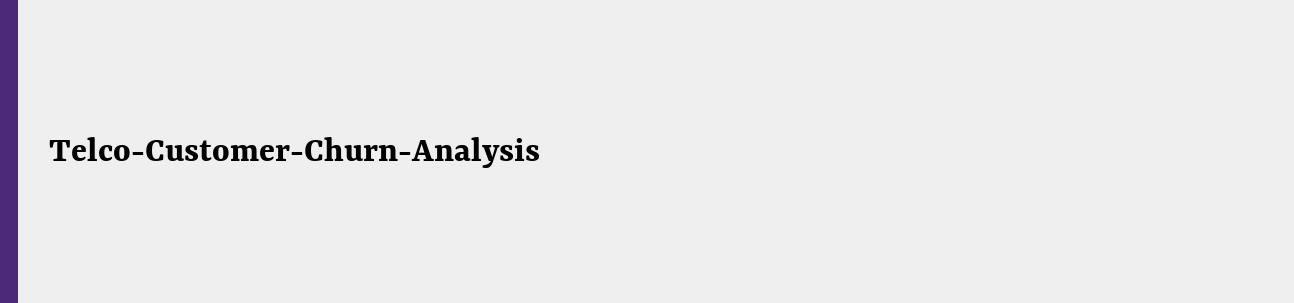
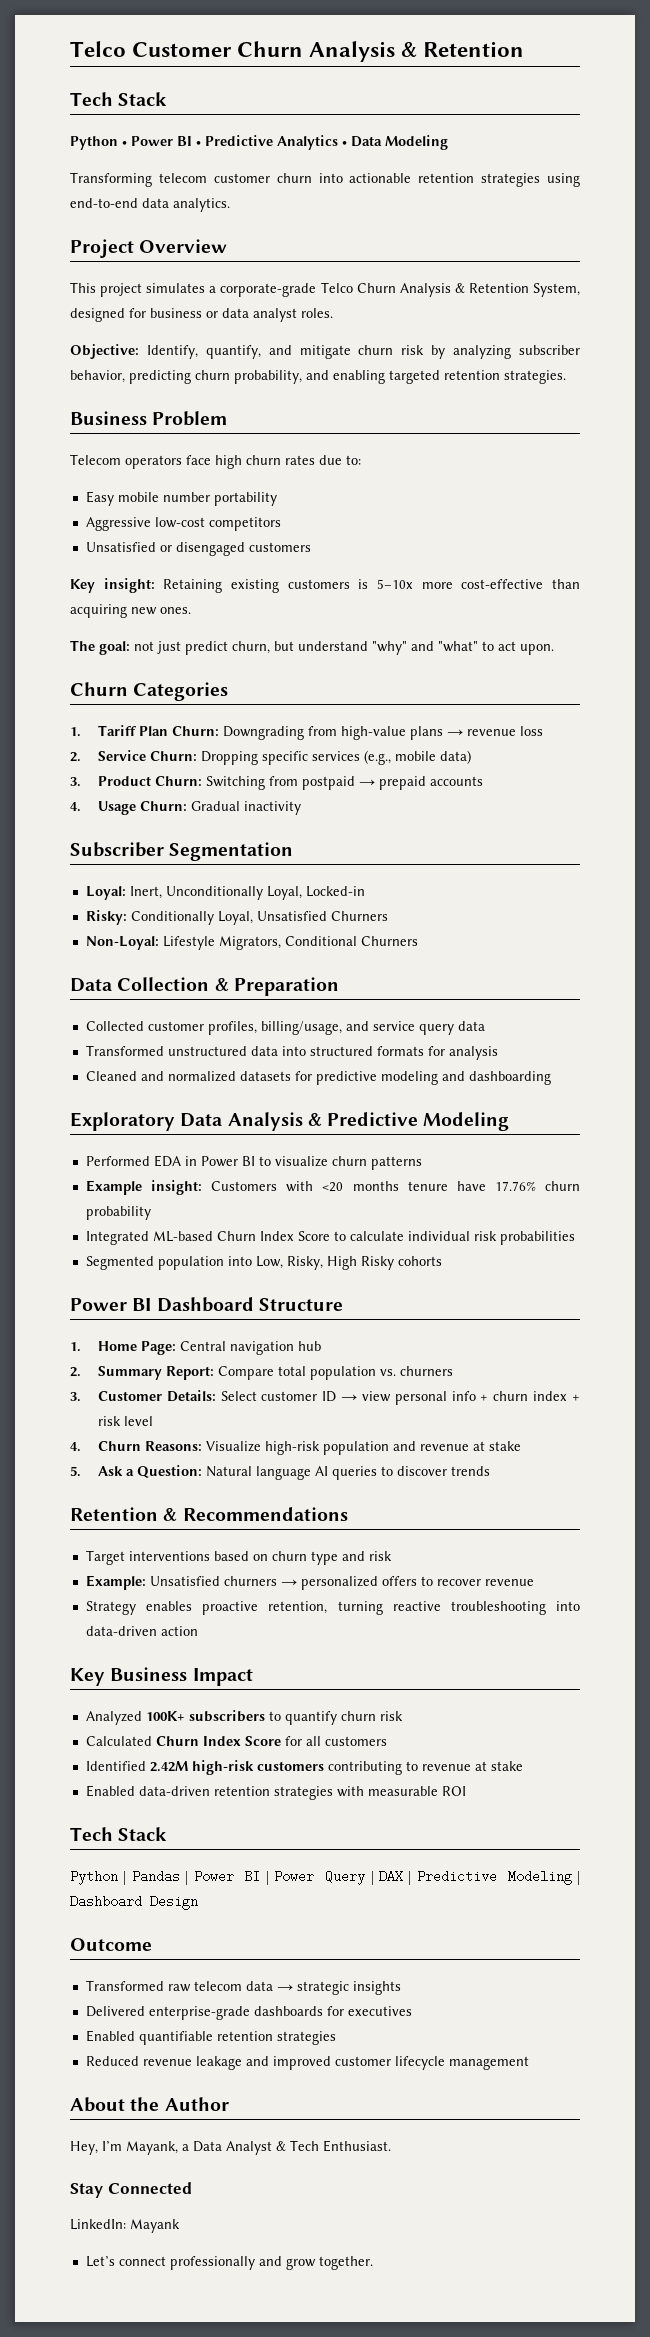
[49,137,540,168] Telco-Customer-Churn-Analysis -> [70,41,525,62] [70,92,168,106] [70,135,448,150] [70,172,580,187] [70,198,230,212] [70,239,228,258] [70,282,581,297] [70,308,333,322] [70,344,581,359] [70,370,566,384] [70,411,228,426] [70,454,361,469] [85,491,277,506] [85,517,281,531] [85,542,311,556] [70,578,580,593] [70,604,191,618] [70,640,554,655] [70,682,229,701] [70,725,543,740] [70,750,471,765] [70,776,483,790] [70,801,301,815] [70,842,294,861] [85,886,365,900] [85,910,388,925] [85,936,418,950] [70,977,339,996] [85,1021,485,1035] [85,1045,498,1060] [85,1071,551,1085] [70,1112,510,1131] [85,1155,422,1170] [85,1180,580,1195] [85,1206,151,1220] [85,1231,575,1245] [85,1256,442,1270] [70,1297,343,1312] [70,1341,321,1355] [70,1366,453,1380] [70,1390,581,1405] [97,1416,153,1426] [70,1441,521,1455] [70,1465,490,1480] [70,1507,348,1521] [85,1550,392,1565] [85,1575,534,1590] [85,1601,580,1615] [85,1626,198,1636] [70,1667,253,1686] [85,1710,403,1725] [85,1736,387,1746] [85,1760,523,1775] [85,1785,466,1800] [70,1827,168,1841] [70,1870,580,1885] [70,1895,198,1910] [70,1938,152,1951] [85,1980,401,1995] [85,2006,412,2020] [85,2030,336,2045] [85,2056,529,2070] [70,2097,229,2112] [70,2140,391,2155] [70,2182,192,2198] [70,2219,180,2233] [85,2256,373,2270] Telco Customer Churn Analysis & Retention // Tech Stack // Python • Power BI • Predictive Analytics • Data Modeling // Transforming telecom customer churn into actionable retention strategies using end-to-end data analytics. // Project Overview // This project simulates a corporate-grade Telco Churn Analysis & Retention System, designed for business or data analyst roles. // Objective: Identify, quantify, and mitigate churn risk by analyzing subscriber behavior, predicting churn probability, and enabling targeted retention strategies. // Business Problem // Telecom operators face high churn rates due to: // Easy mobile number portability // Aggressive low-cost competitors // Unsatisfied or disengaged customers // Key insight: Retaining existing customers is 5–10x more cost-effective than acquiring new ones. // The goal: not just predict churn, but understand "why" and "what" to act upon. // Churn Categories // 1. Tariff Plan Churn: Downgrading from high-value plans → revenue loss // 2. Service Churn: Dropping specific services (e.g., mobile data) // 3. Product Churn: Switching from postpaid → prepaid accounts // 4. Usage Churn: Gradual inactivity // Subscriber Segmentation // Loyal: Inert, Unconditionally Loyal, Locked-in // Risky: Conditionally Loyal, Unsatisfied Churners // Non-Loyal: Lifestyle Migrators, Conditional Churners // Data Collection & Preparation // Collected customer profiles, billing/usage, and service query data // Transformed unstructured data into structured formats for analysis // Cleaned and normalized datasets for predictive modeling and dashboarding // Exploratory Data Analysis & Predictive Modeling // Performed EDA in Power BI to visualize churn patterns // Example insight: Customers with <20 months tenure have 17.76% churn probability // Integrated ML-based Churn Index Score to calculate individual risk probabilities // Segmented population into Low, Risky, High Risky cohorts // Power BI Dashboard Structure // 1. Home Page: Central navigation hub // 2. Summary Report: Compare total population vs. churners // 3. Customer Details: Select customer ID → view personal info + churn index + risk level // 4. Churn Reasons: Visualize high-risk population and revenue at stake // 5. Ask a Question: Natural language AI queries to discover trends // Retention & Recommendations // Target interventions based on churn type and risk // Example: Unsatisfied churners → personalized offers to recover revenue // Strategy enables proactive retention, turning reactive troubleshooting into data-driven action // Key Business Impact // Analyzed 100K+ subscribers to quantify churn risk // Calculated Churn Index Score for all customers // Identified 2.42M high-risk customers contributing to revenue at stake // Enabled data-driven retention strategies with measurable ROI // Tech Stack // Python | Pandas | Power BI | Power Query | DAX | Predictive Modeling | Dashboard Design // Outcome // Transformed raw telecom data → strategic insights // Delivered enterprise-grade dashboards for executives // Enabled quantifiable retention strategies // Reduced revenue leakage and improved customer lifecycle management // About the Author // Hey, I’m Mayank, a Data Analyst & Tech Enthusiast. // Stay Connected // LinkedIn: Mayank // Let’s connect professionally and grow together.

